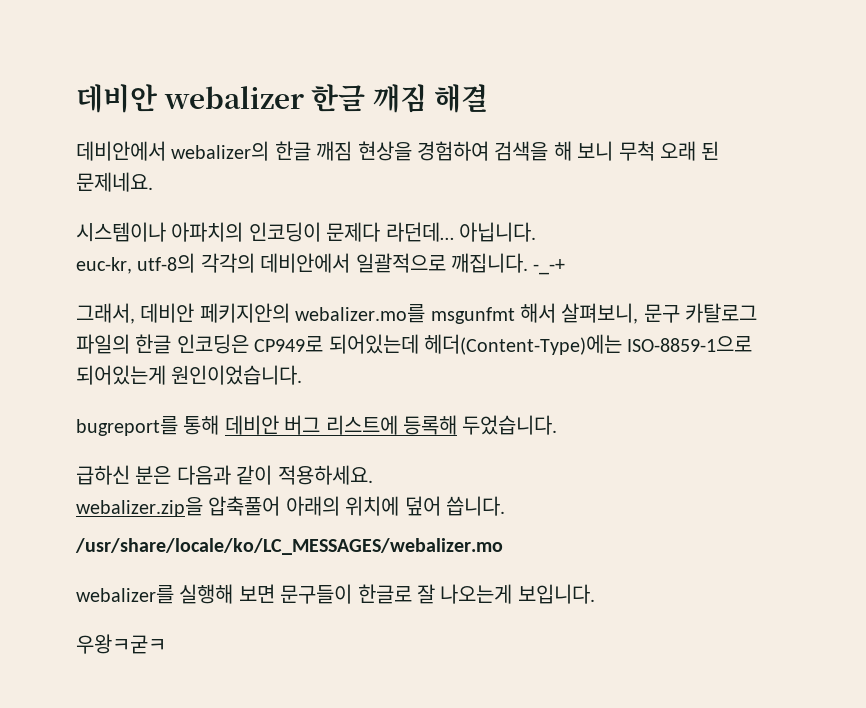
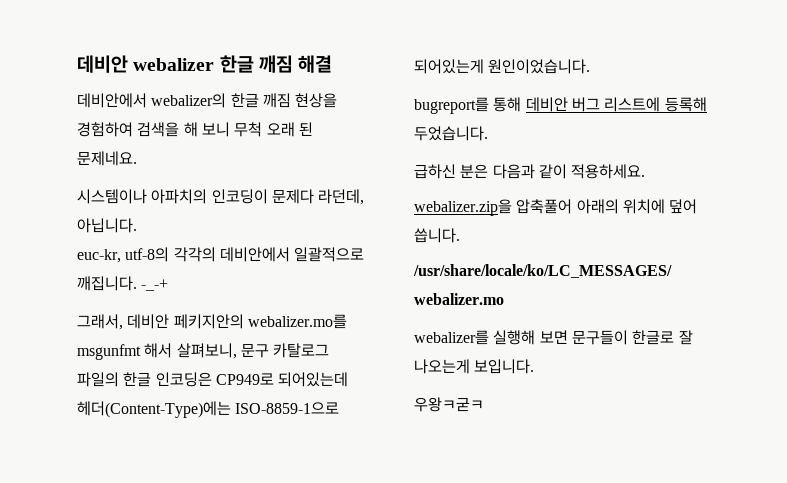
[385,222,454,242] 라던데… -> [318,189,365,205] 라던데,

